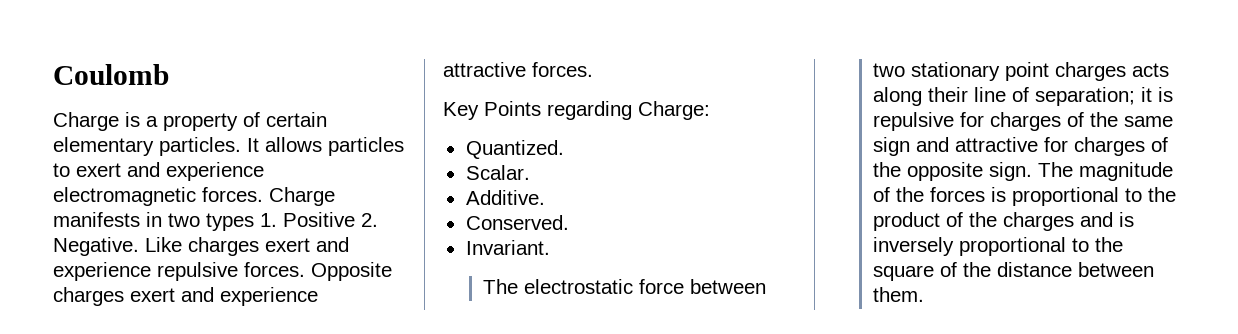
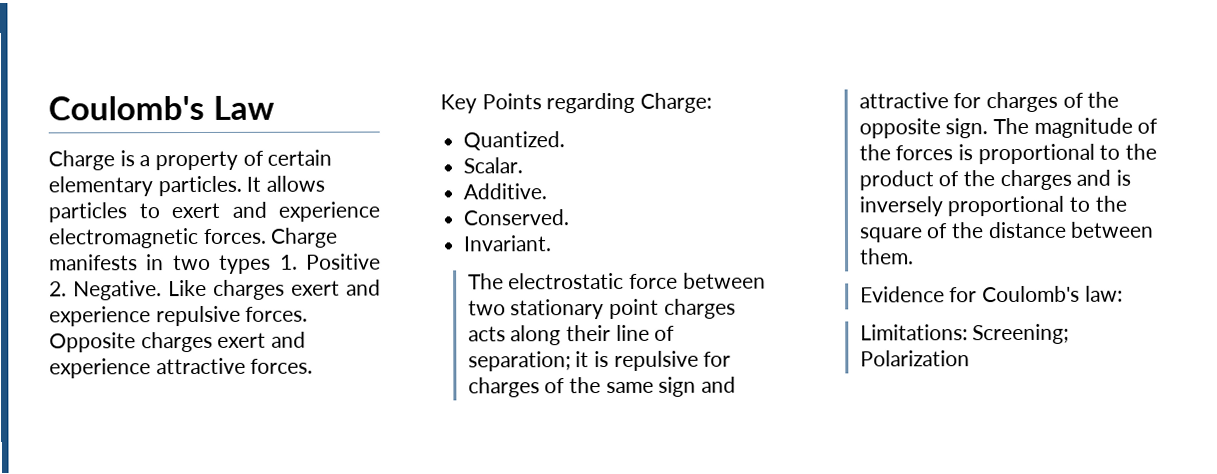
[53,64,169,85] Coulomb -> [48,95,275,121] Coulomb's Law
(924, 294) none -> [859,285,1123,303] [859,323,1070,345] [859,350,970,367] // Evidence for Coulomb's law: // Limitations: Screening; Polarization

